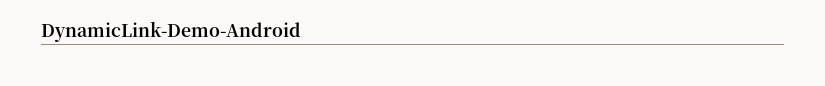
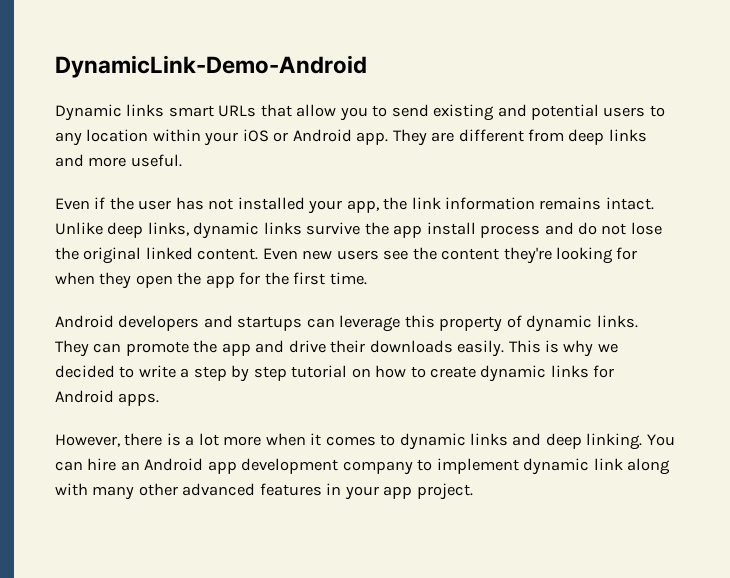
(301, 31) none -> [55,104,665,121] [55,129,647,146] [55,154,182,167] [55,197,654,214] [55,222,662,239] [55,247,638,264] [55,272,367,289] [55,315,638,332] [55,340,618,357] [55,365,615,382] [55,390,160,406] [55,433,675,450] [55,458,671,475] [55,483,473,500] // Dynamic links smart URLs that allow you to send existing and potential users to any location within your iOS or Android app. They are different from deep links and more useful. // Even if the user has not installed your app, the link information remains intact. Unlike deep links, dynamic links survive the app install process and do not lose the original linked content. Even new users see the content they're looking for when they open the app for the first time. // Android developers and startups can leverage this property of dynamic links. They can promote the app and drive their downloads easily. This is why we decided to write a step by step tutorial on how to create dynamic links for Android apps. // However, there is a lot more when it comes to dynamic links and deep linking. You can hire an Android app development company to implement dynamic link along with many other advanced features in your app project.

